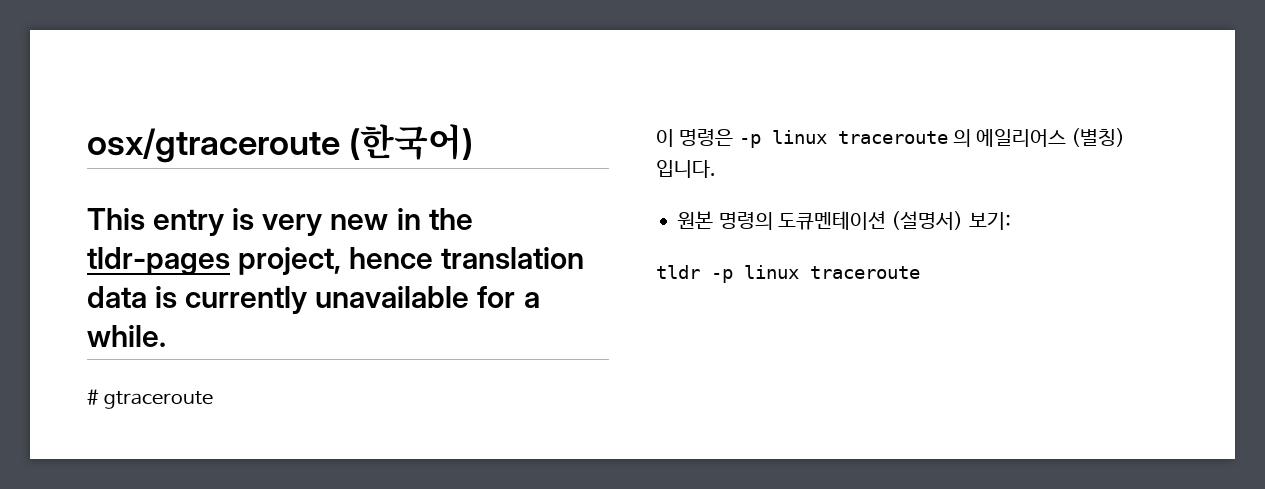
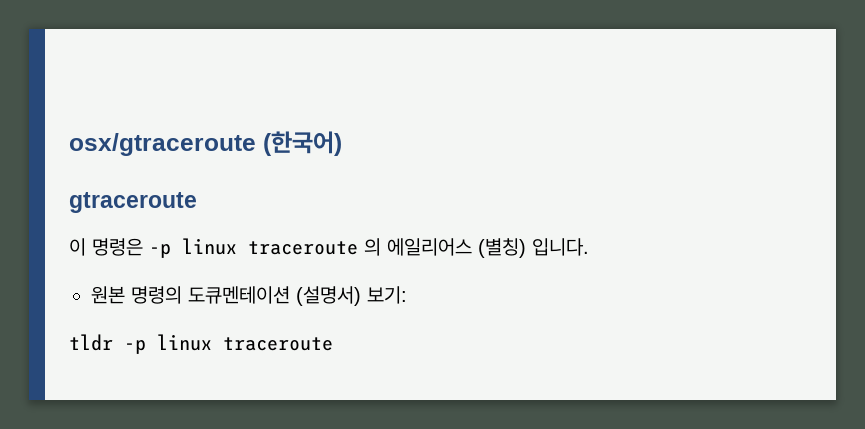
[87,208,473,237] [87,247,585,276] [87,286,540,315] [87,325,166,347] [87,389,99,405] This entry is very new in the tldr-pages project, hence translation data is currently unavailable for a while. // # -> (342, 143) none

